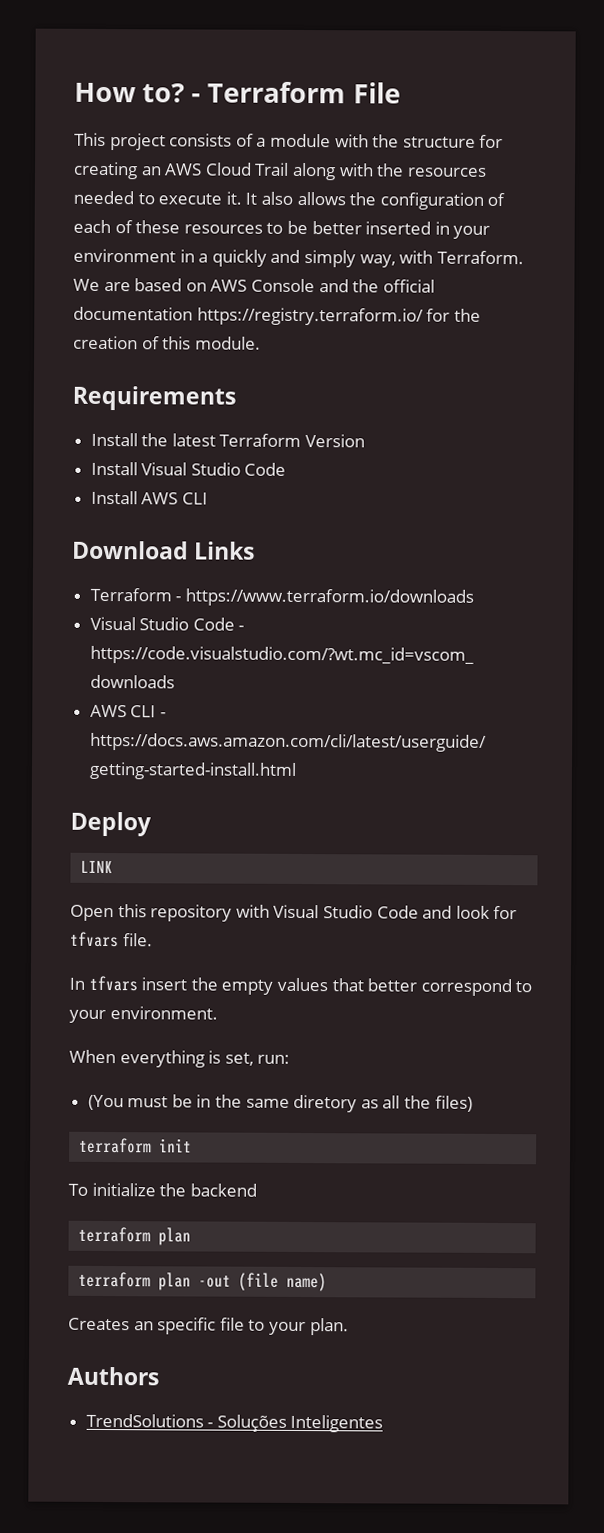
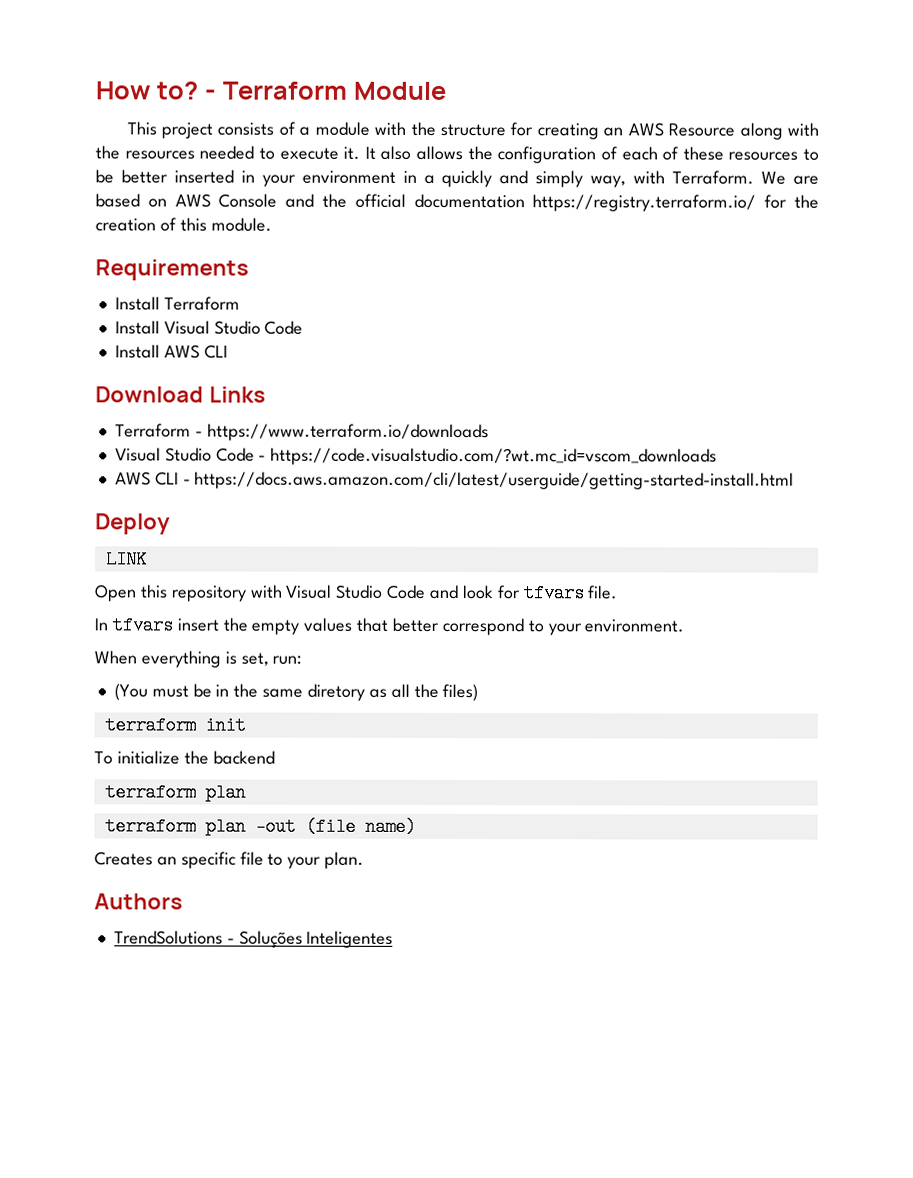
[352,82,401,104] File -> [352,81,446,100] Module
[204,162,290,176] Cloud Trail -> [668,123,736,137] Resource
[141,433,366,448] the latest Terraform Version -> [163,296,240,311] Terraform

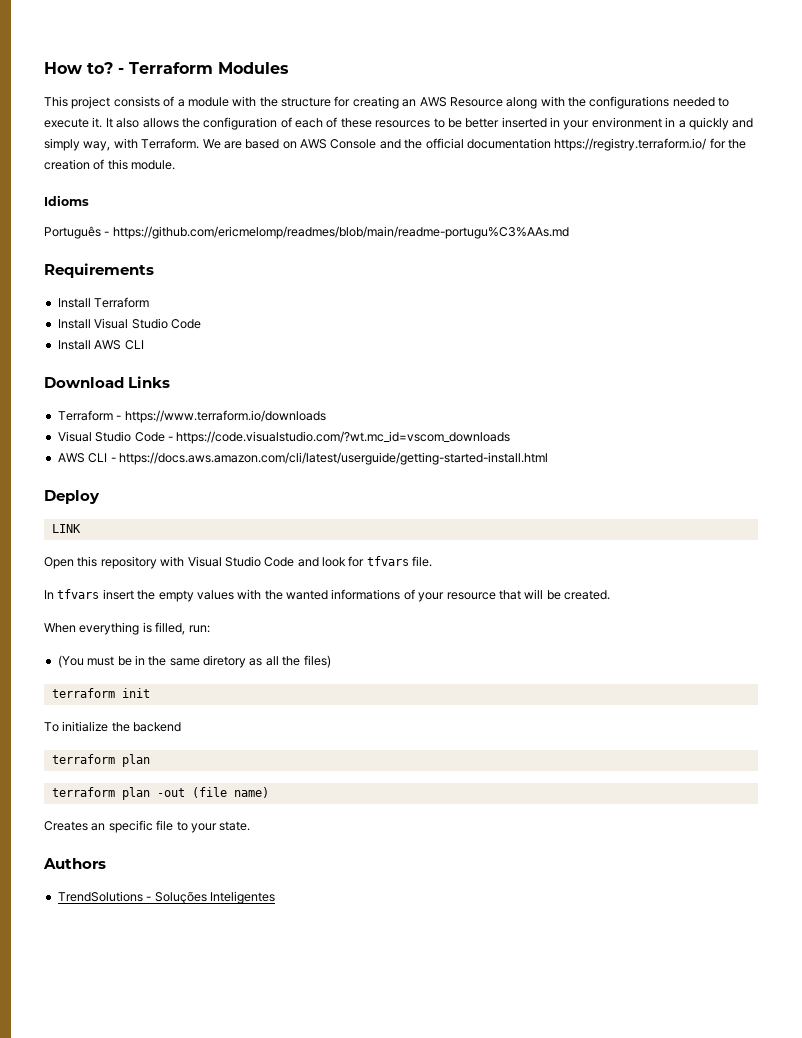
[352,81,446,100] Module -> [218,62,289,74] Modules
[124,150,195,160] resources -> [589,96,670,109] configurations
(272, 224) none -> [44,195,89,206] [44,226,569,239] // Idioms // Português - https://github.com/ericmelomp/readmes/blob/main/readme-portugu%C3%AAs.md
[356,617,685,636] that better correspond to your environment. -> [237,589,610,602] with the wanted informations of your resource that will be created.
[240,652,269,667] set, -> [155,622,186,635] filled,
[324,851,365,869] plan. -> [219,821,251,831] state.

